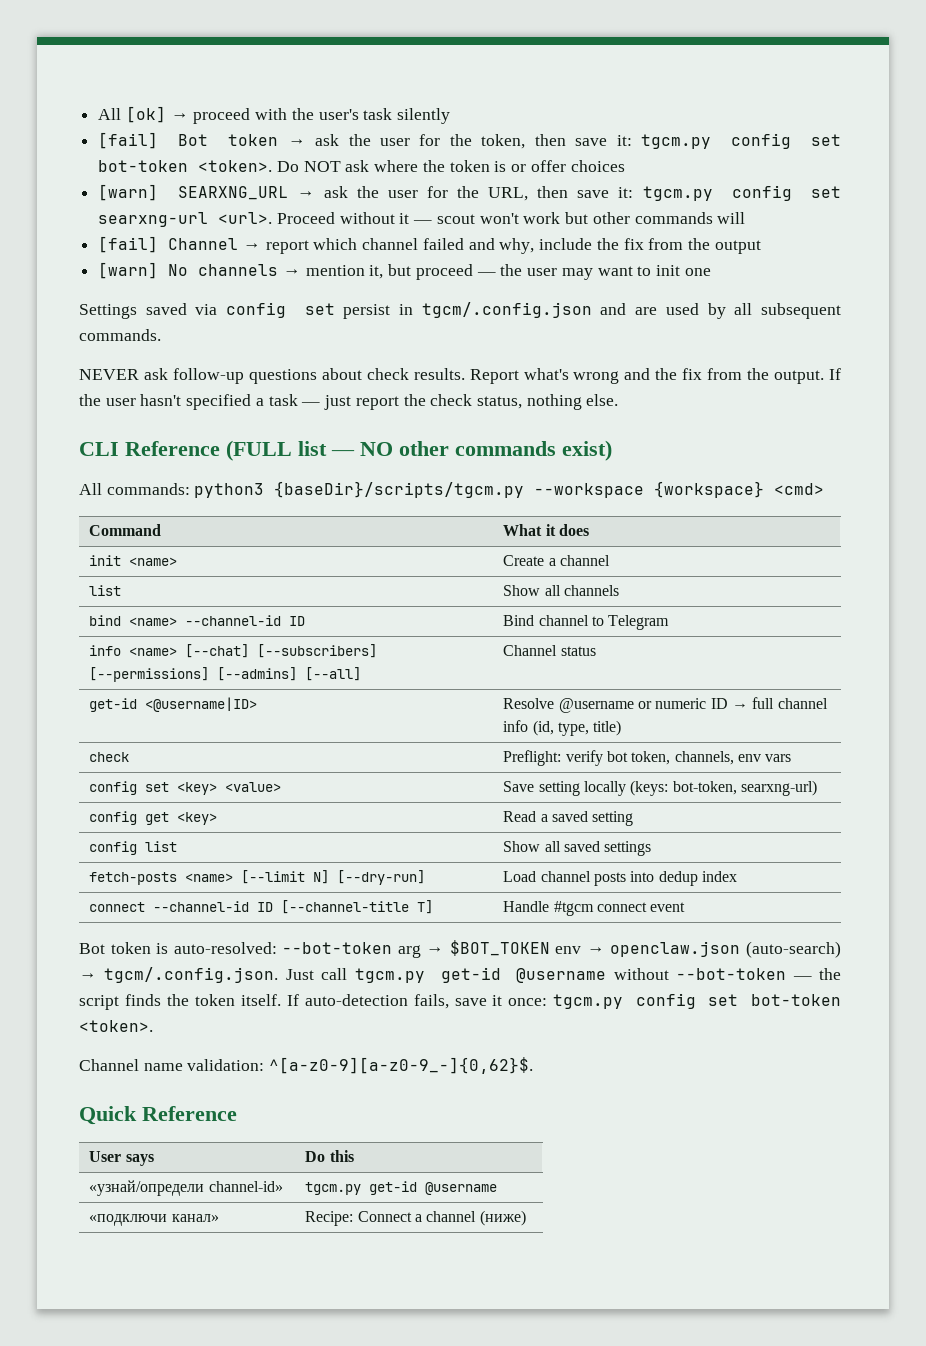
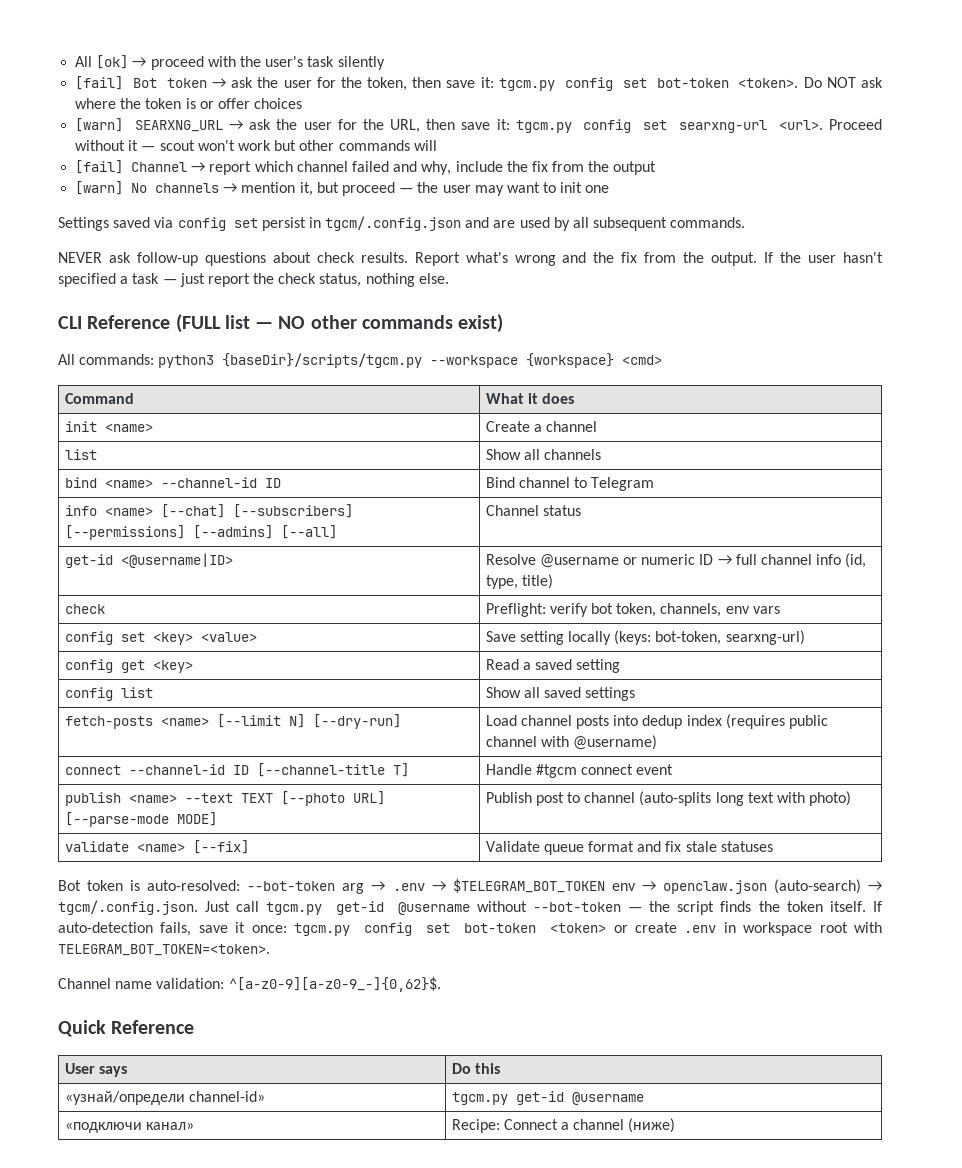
(737, 876) none -> [725,714,829,729] [485,735,658,750] (requires public channel with @username)
(686, 907) none -> [64,791,385,806] [64,812,217,827] [485,791,852,806] [64,840,249,854] [485,841,773,855] // publish <name> --text TEXT [--photo URL] [--parse-mode MODE] | Publish post to channel (auto-splits long text with photo) // validate <name> [--fix] | Validate queue format and fix stale statuses
[449,940,550,956] $BOT_TOKEN -> [392,878,605,893] .env → $TELEGRAM_BOT_TOKEN
[79,1020,153,1032] <token>. -> [550,922,882,936] [58,944,270,956] <token> or create .env in workspace root with TELEGRAM_BOT_TOKEN=<token>.

